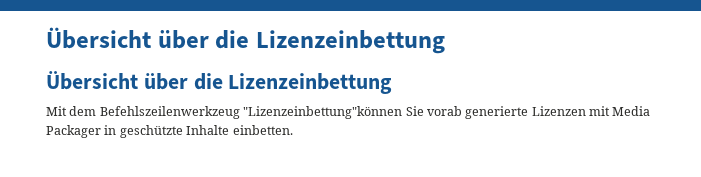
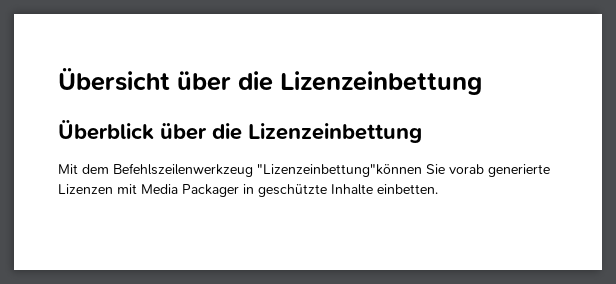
[46,27,445,54] [46,71,138,90] Übersicht über die Lizenzeinbettung // Übersicht -> [58,68,482,95] [58,120,154,140] Übersicht über die Lizenzeinbettung // Überblick

